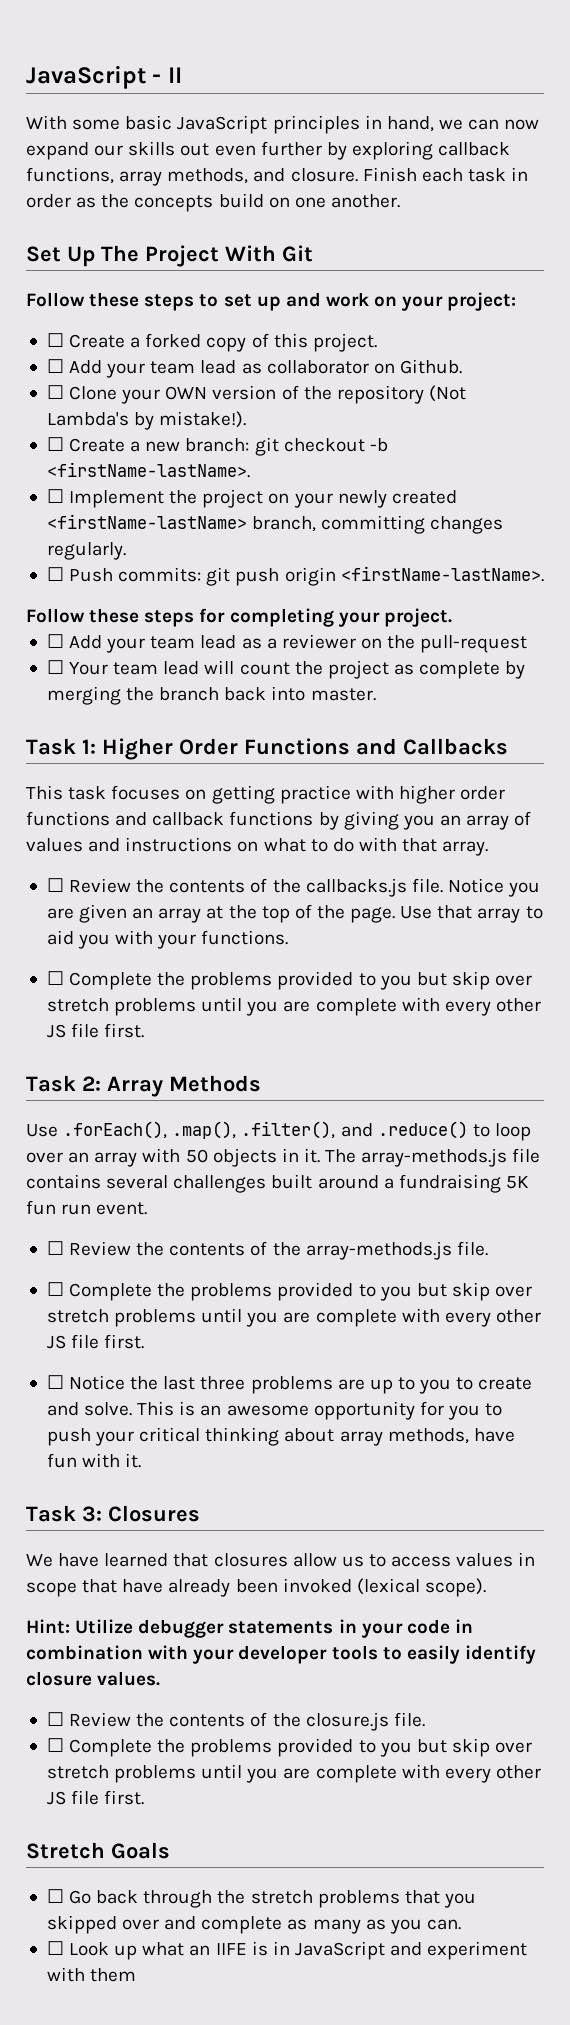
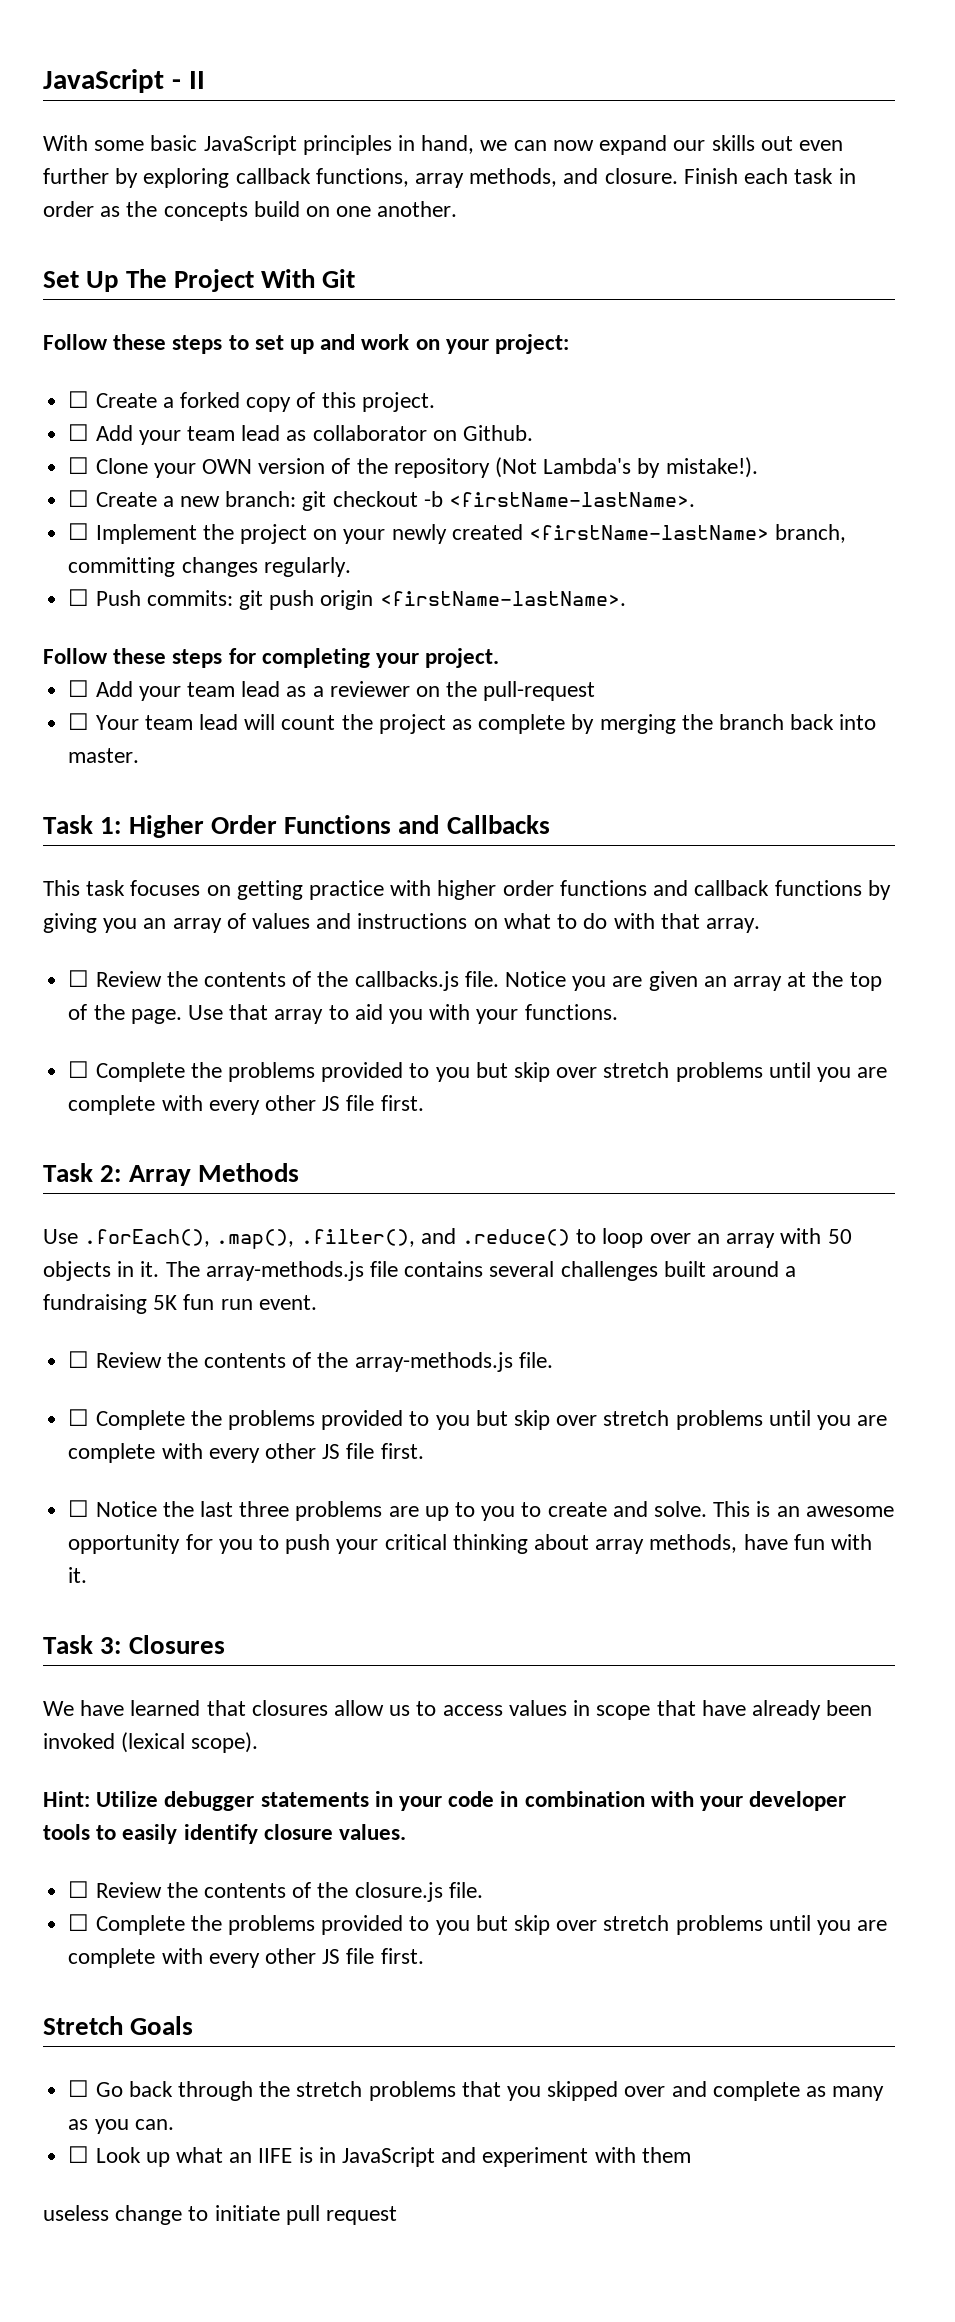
(137, 1975) none -> [43,2205,398,2225] // useless change to initiate pull request

